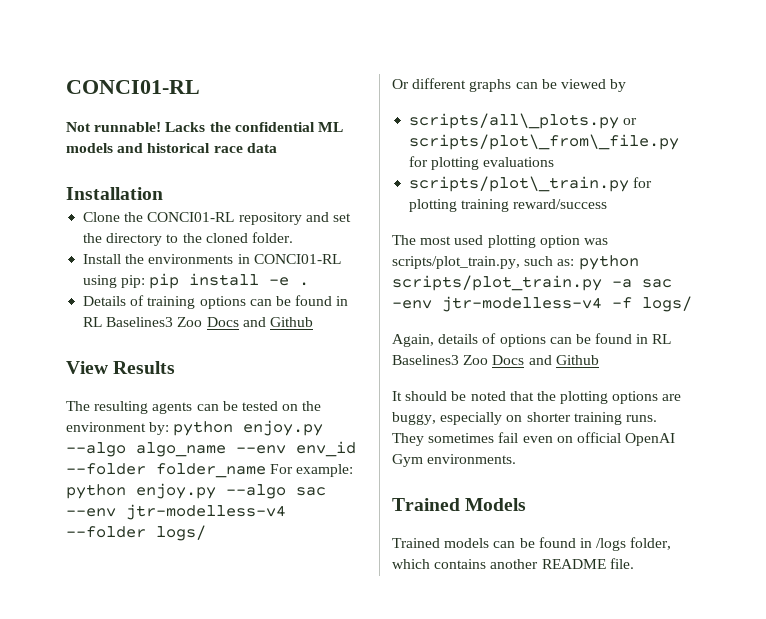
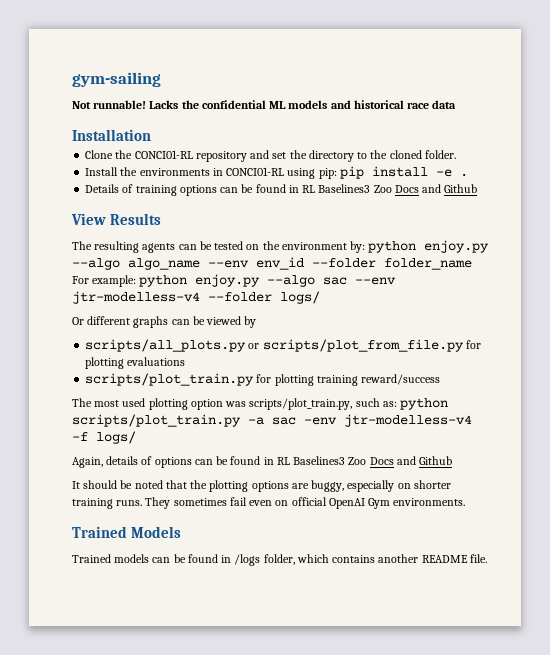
[66,80,200,94] CONCI01-RL -> [72,72,161,87] gym-sailing
[409,113,638,129] [409,134,680,150] scripts/all\_plots.py or scripts/plot\_from\_file.py -> [85,339,464,352] scripts/all_plots.py or scripts/plot_from_file.py
[409,176,630,192] scripts/plot\_train.py -> [85,373,255,386] scripts/plot_train.py

